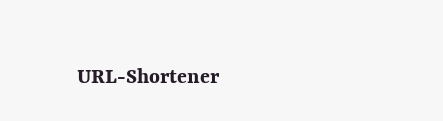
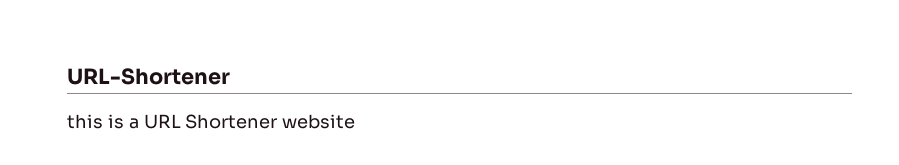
(220, 75) none -> [67,114,356,129] // this is a URL Shortener website

